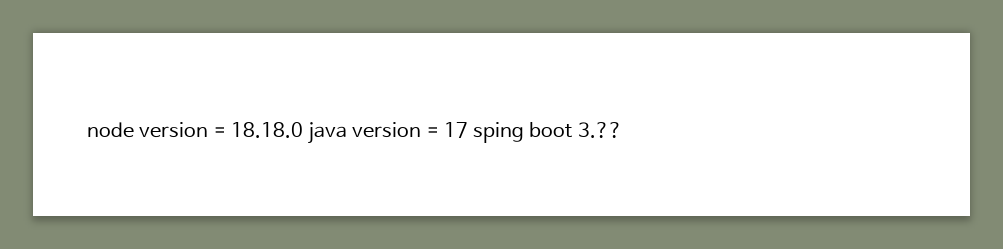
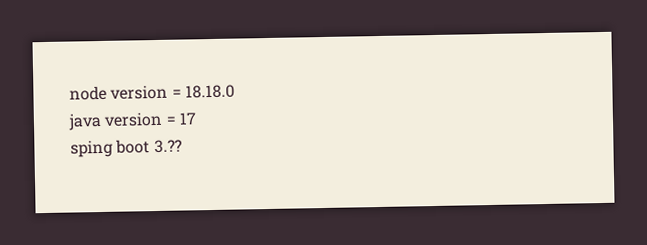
(303, 130) none -> (235, 91) //
(468, 130) none -> (197, 118) //

